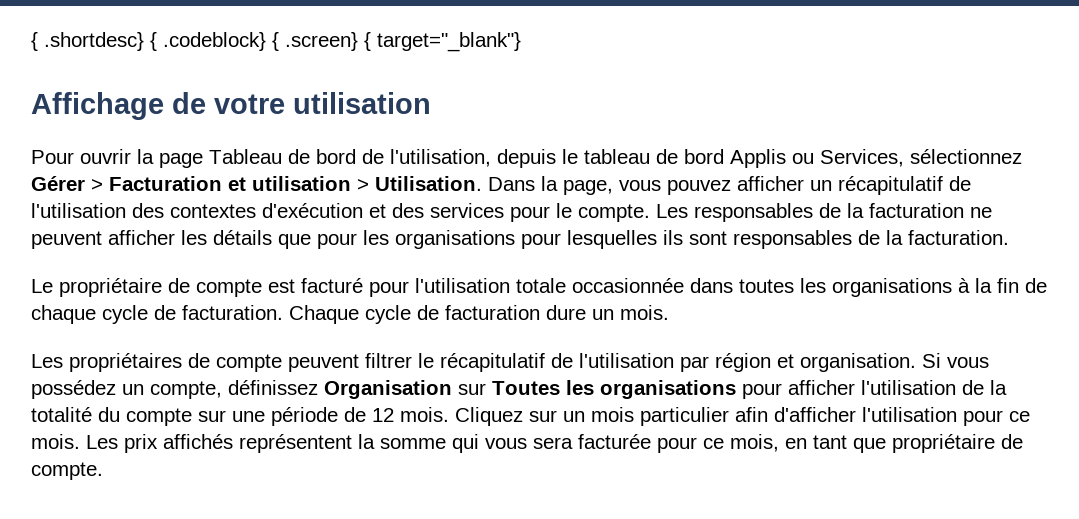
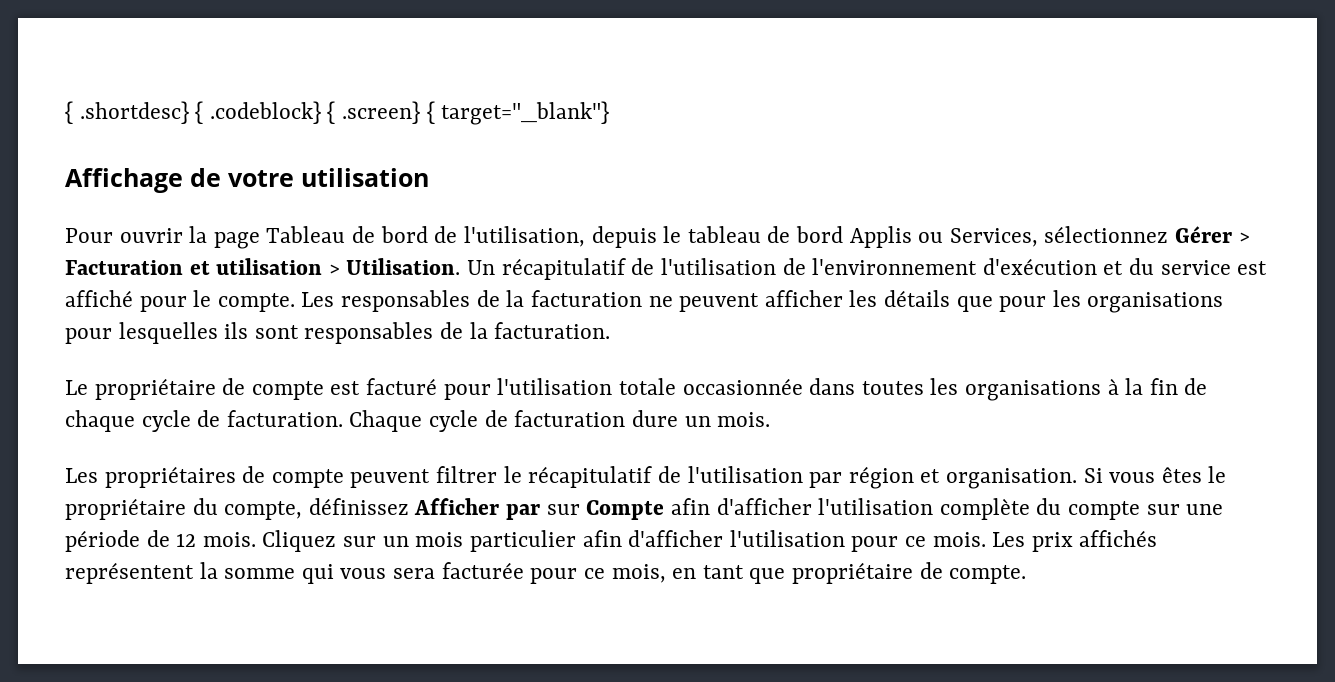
[488,176,971,195] [31,203,504,218] Dans la page, vous pouvez afficher un récapitulatif de l'utilisation des contextes d'exécution et des services -> [467,258,1268,280] [65,290,133,307] Un récapitulatif de l'utilisation de l'environnement d'exécution et du service est affiché
[31,380,1007,399] [31,407,92,422] possédez un compte, définissez Organisation sur Toutes les organisations pour afficher l'utilisation de la totalité -> [1161,466,1227,483] [65,498,1030,520] êtes le propriétaire du compte, définissez Afficher par sur Compte afin d'afficher l'utilisation complète

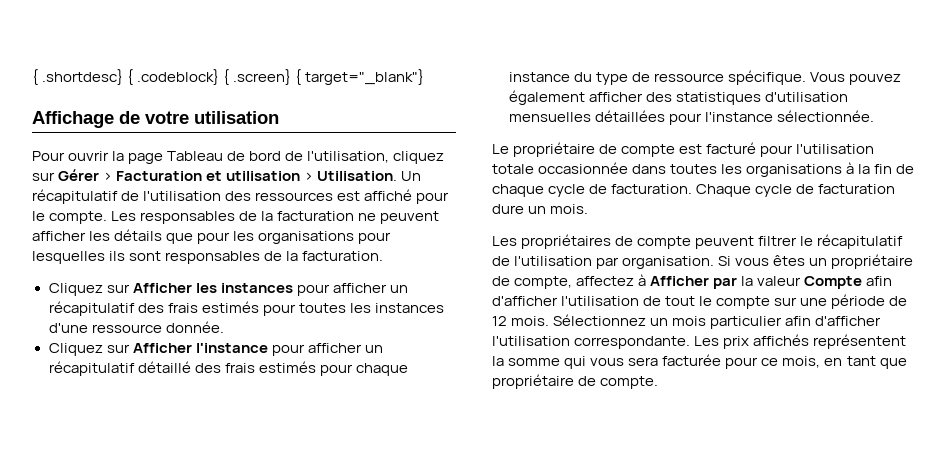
[591,226,1169,248] depuis le tableau de bord Applis ou Services, sélectionnez -> [393,151,445,164] [32,172,55,181] cliquez sur
[782,258,1231,275] de l'environnement d'exécution et du service -> [225,191,334,201] des ressources
(611, 330) none -> [48,283,408,296] [48,301,444,316] [48,321,224,333] [48,343,383,356] [48,361,408,376] [508,70,901,85] [508,90,848,105] [508,110,874,125] // Cliquez sur Afficher les instances pour afficher un récapitulatif des frais estimés pour toutes les instances d'une ressource donnée. // Cliquez sur Afficher l'instance pour afficher un récapitulatif détaillé des frais estimés pour chaque instance du type de ressource spécifique. Vous pouvez également afficher des statistiques d'utilisation mensuelles détaillées pour l'instance sélectionnée.
[848,466,941,489] région et -> (620, 263) none
[1208,466,1227,483] [65,498,580,520] le propriétaire du compte, définissez Afficher par sur -> [809,254,914,269] [492,274,802,289] un propriétaire de compte, affectez à Afficher par la valeur
[939,498,1062,520] complète du -> [643,296,713,306] de tout le
[262,530,377,552] Cliquez sur -> [553,314,647,326] Sélectionnez
[851,532,986,552] pour ce mois. -> [574,336,691,349] correspondante.

